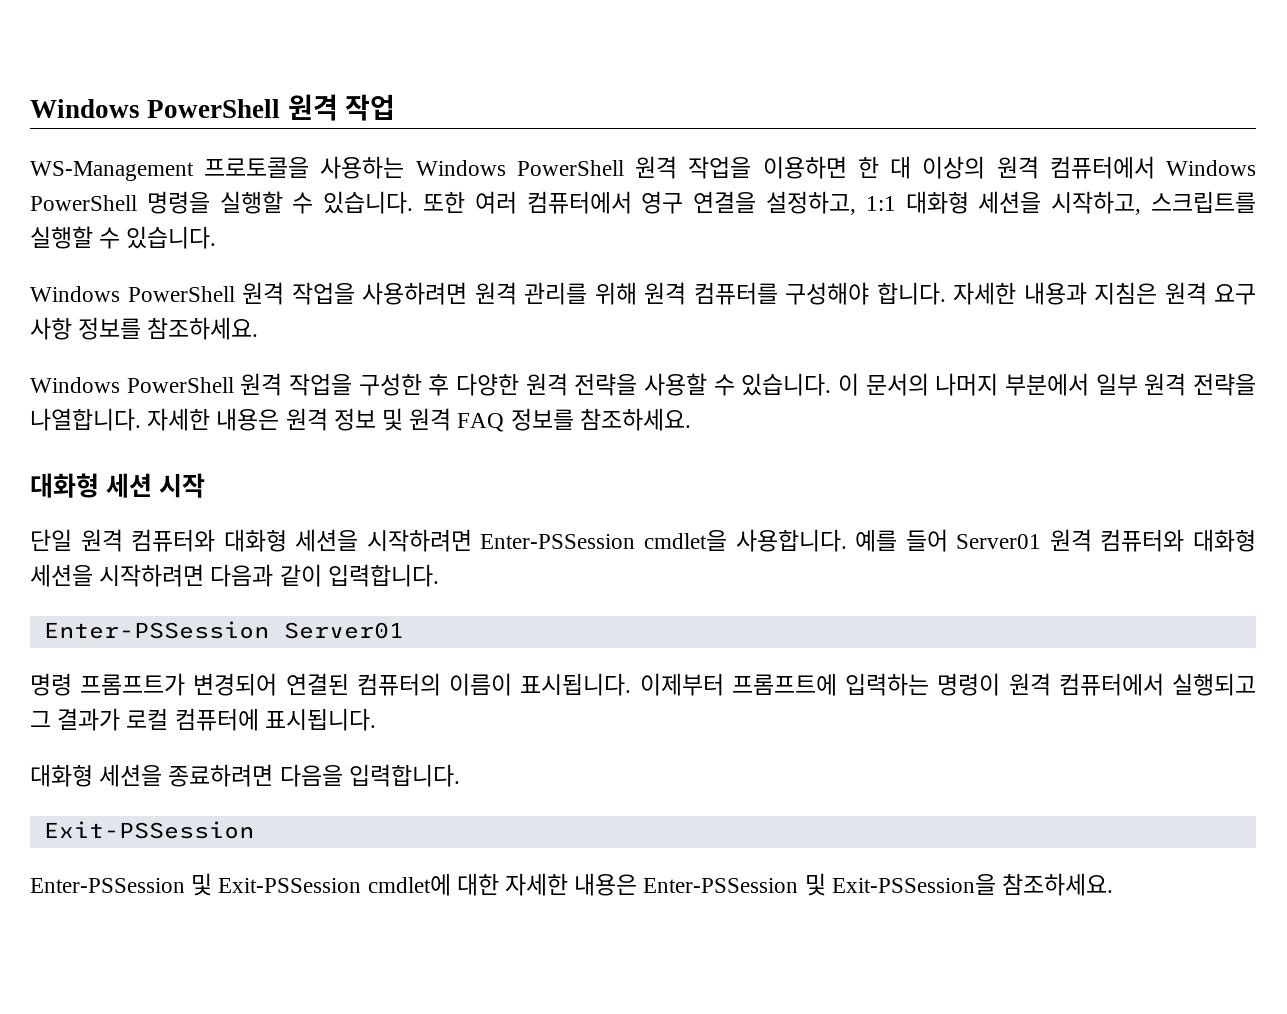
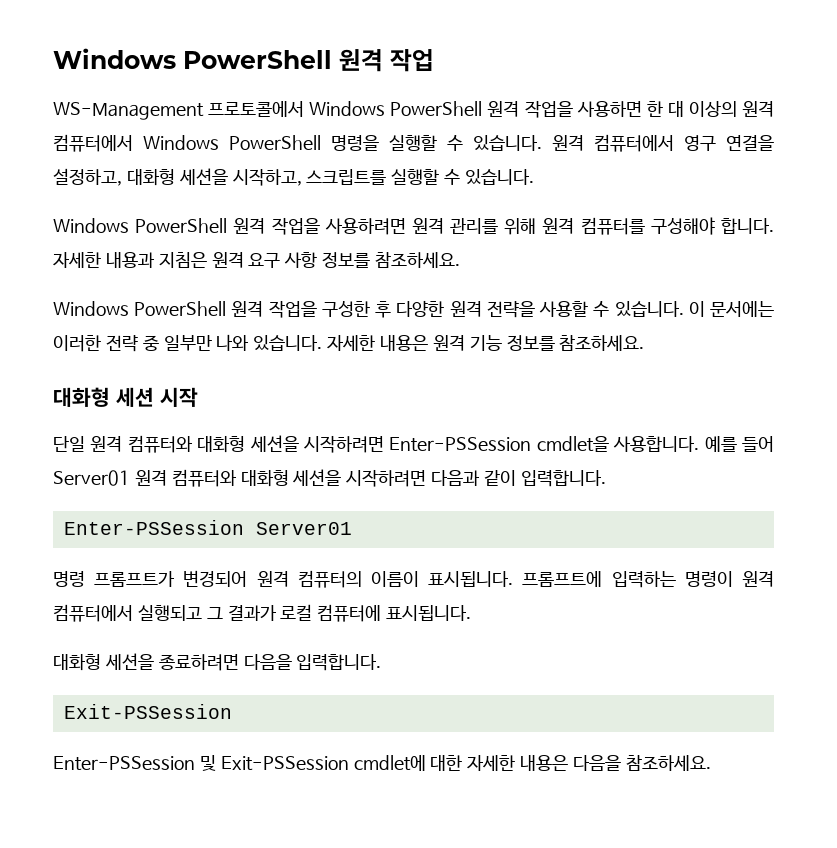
[204,156,847,179] 프로토콜을 사용하는 Windows PowerShell 원격 작업을 이용하면 -> [208,100,642,118] 프로토콜에서 Windows PowerShell 원격 작업을 사용하면
[423,191,517,214] 또한 여러 -> [552,135,584,151] 원격
[865,196,896,211] 1:1 -> (122, 177) none
[865,373,1256,396] [30,408,505,432] 문서의 나머지 부분에서 일부 원격 전략을 나열합니다. 자세한 내용은 원격 정보 및 원격 FAQ -> [710,301,775,317] [53,334,502,352] 문서에는 이러한 전략 중 일부만 나와 있습니다. 자세한 내용은 원격 기능
[285,673,349,695] 연결된 -> [256,571,289,587] 원격
[639,673,724,696] 이제부터 -> (514, 579) none
[643,873,996,896] Enter-PSSession 및 Exit-PSSession을 -> [573,755,622,771] 다음을

